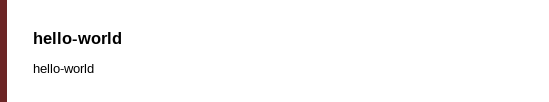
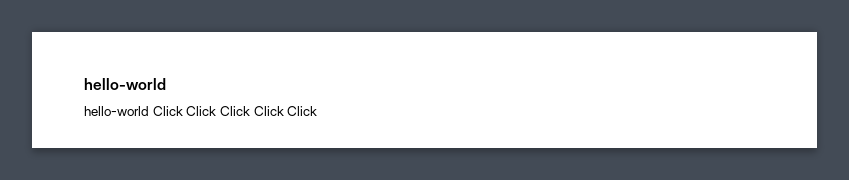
(94, 68) none -> [152,106,318,116] Click Click Click Click Click

